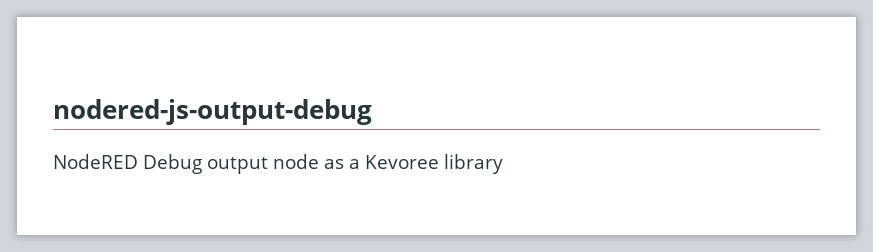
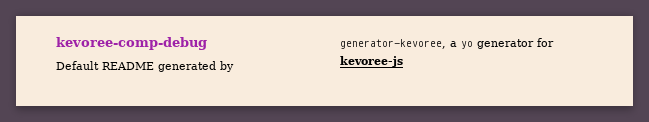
[53,99,372,125] [53,154,503,174] nodered-js-output-debug // NodeRED Debug output node as a Kevoree library -> [56,37,207,50] [56,61,234,72] [340,38,554,49] [340,56,403,67] kevoree-comp-debug // Default README generated by generator-kevoree, a yo generator for kevoree-js

